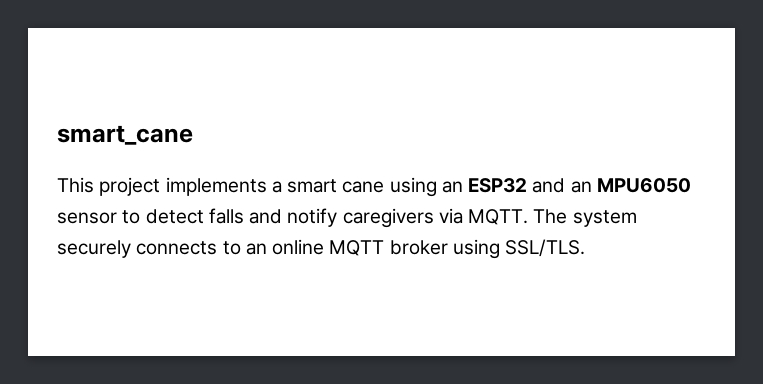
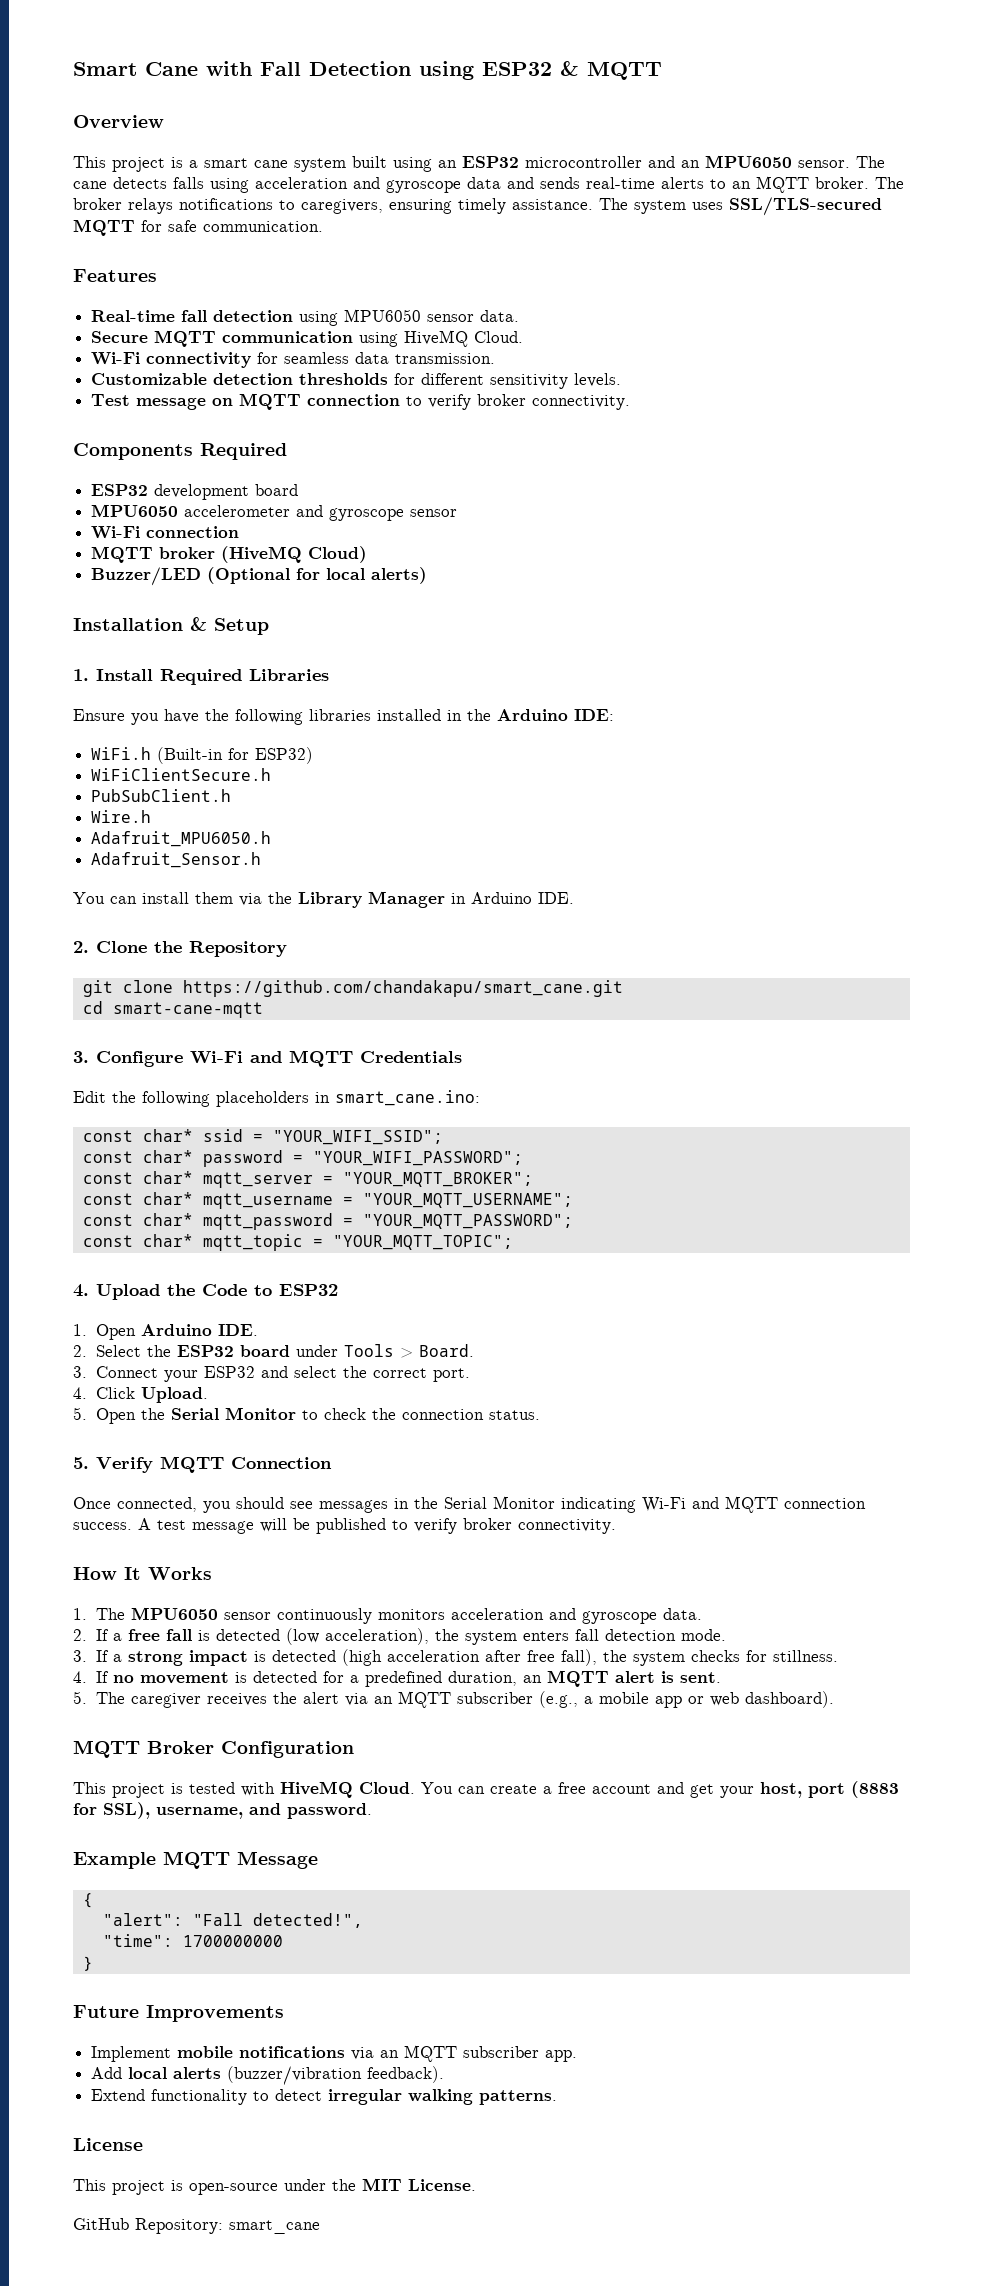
[57,125,193,145] [57,177,267,196] smart_cane // This project implements -> [73,61,662,80] [73,115,164,128] [73,156,183,172] Smart Cane with Fall Detection using ESP32 & MQTT // Overview // This project is
(385, 187) none -> [294,156,387,172] system built
(528, 185) none -> [525,156,642,168] microcontroller
[57,208,637,228] [57,239,586,259] sensor to detect falls and notify caregivers via MQTT. The system securely connects to an online MQTT broker using SSL/TLS. -> [798,156,885,168] [73,176,904,193] [73,197,882,216] [73,219,323,236] [73,269,157,282] [91,309,520,326] [91,330,524,347] [91,352,496,368] [91,373,622,389] [91,393,631,410] [73,443,287,460] [91,484,299,500] [91,504,458,521] [91,526,240,539] [91,546,368,563] [91,567,428,586] [73,617,269,635] [73,669,329,685] [73,709,614,725] [91,747,314,764] [91,768,272,781] [91,789,232,802] [91,810,152,823] [91,831,272,847] [91,852,262,868] [73,891,574,908] [73,941,287,957] [82,980,623,997] [82,1001,263,1018] [73,1050,462,1067] [73,1090,480,1107] [82,1129,443,1145] [82,1150,523,1167] [82,1171,533,1188] [82,1192,573,1209] [82,1213,573,1230] [82,1234,513,1251] [73,1284,338,1300] [73,1324,258,1340] [73,1344,474,1358] [73,1366,470,1382] [73,1387,208,1403] [73,1407,540,1424] [73,1456,332,1473] [73,1496,866,1513] [73,1518,616,1534] [73,1567,212,1580] [73,1607,702,1624] [73,1628,726,1645] [73,1649,838,1666] [73,1670,721,1687] [73,1691,834,1708] [73,1740,354,1758] [73,1781,899,1798] [73,1802,372,1819] [73,1851,318,1869] [82,1893,93,1908] [102,1913,363,1928] [102,1934,283,1947] [82,1956,93,1971] [73,2005,284,2022] [91,2045,578,2062] [91,2066,445,2085] [91,2089,558,2105] [73,2138,143,2151] [73,2178,476,2195] [73,2218,320,2234] sensor. The cane detects falls using acceleration and gyroscope data and sends real-time alerts to an MQTT broker. The broker relays notifications to caregivers, ensuring timely assistance. The system uses SSL/TLS-secured MQTT for safe communication. // Features // Real-time fall detection using MPU6050 sensor data. // Secure MQTT communication using HiveMQ Cloud. // Wi-Fi connectivity for seamless data transmission. // Customizable detection thresholds for different sensitivity levels. // Test message on MQTT connection to verify broker connectivity. // Components Required // ESP32 development board // MPU6050 accelerometer and gyroscope sensor // Wi-Fi connection // MQTT broker (HiveMQ Cloud) // Buzzer/LED (Optional for local alerts) // Installation & Setup // 1. Install Required Libraries // Ensure you have the following libraries installed in the Arduino IDE: // WiFi.h (Built-in for ESP32) // WiFiClientSecure.h // PubSubClient.h // Wire.h // Adafruit_MPU6050.h // Adafruit_Sensor.h // You can install them via the Library Manager in Arduino IDE. // 2. Clone the Repository // git clone https://github.com/chandakapu/smart_cane.git // cd smart-cane-mqtt // 3. Configure Wi-Fi and MQTT Credentials // Edit the following placeholders in smart_cane.ino: // const char* ssid = "YOUR_WIFI_SSID"; // const char* password = "YOUR_WIFI_PASSWORD"; // const char* mqtt_server = "YOUR_MQTT_BROKER"; // const char* mqtt_username = "YOUR_MQTT_USERNAME"; // const char* mqtt_password = "YOUR_MQTT_PASSWORD"; // const char* mqtt_topic = "YOUR_MQTT_TOPIC"; // 4. Upload the Code to ESP32 // 1. Open Arduino IDE. // 2. Select the ESP32 board under Tools > Board. // 3. Connect your ESP32 and select the correct port. // 4. Click Upload. // 5. Open the Serial Monitor to check the connection status. // 5. Verify MQTT Connection // Once connected, you should see messages in the Serial Monitor indicating Wi-Fi and MQTT connection success. A test message will be published to verify broker connectivity. // How It Works // 1. The MPU6050 sensor continuously monitors acceleration and gyroscope data. // 2. If a free fall is detected (low acceleration), the system enters fall detection mode. // 3. If a strong impact is detected (high acceleration after free fall), the system checks for stillness. // 4. If no movement is detected for a predefined duration, an MQTT alert is sent. // 5. The caregiver receives the alert via an MQTT subscriber (e.g., a mobile app or web dashboard). // MQTT Broker Configuration // This project is tested with HiveMQ Cloud. You can create a free account and get your host, port (8883 for SSL), username, and password. // Example MQTT Message // { // "alert": "Fall detected!", // "time": 1700000000 // } // Future Improvements // Implement mobile notifications via an MQTT subscriber app. // Add local alerts (buzzer/vibration feedback). // Extend functionality to detect irregular walking patterns. // License // This project is open-source under the MIT License. // GitHub Repository: smart_cane

